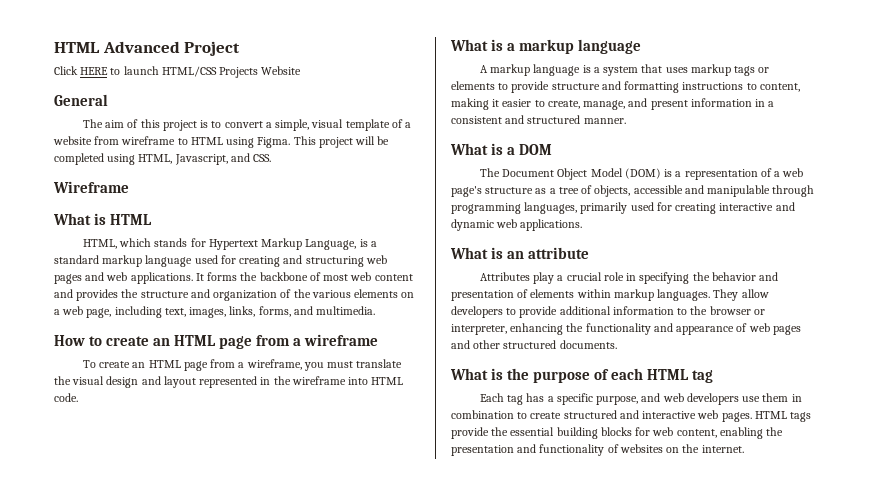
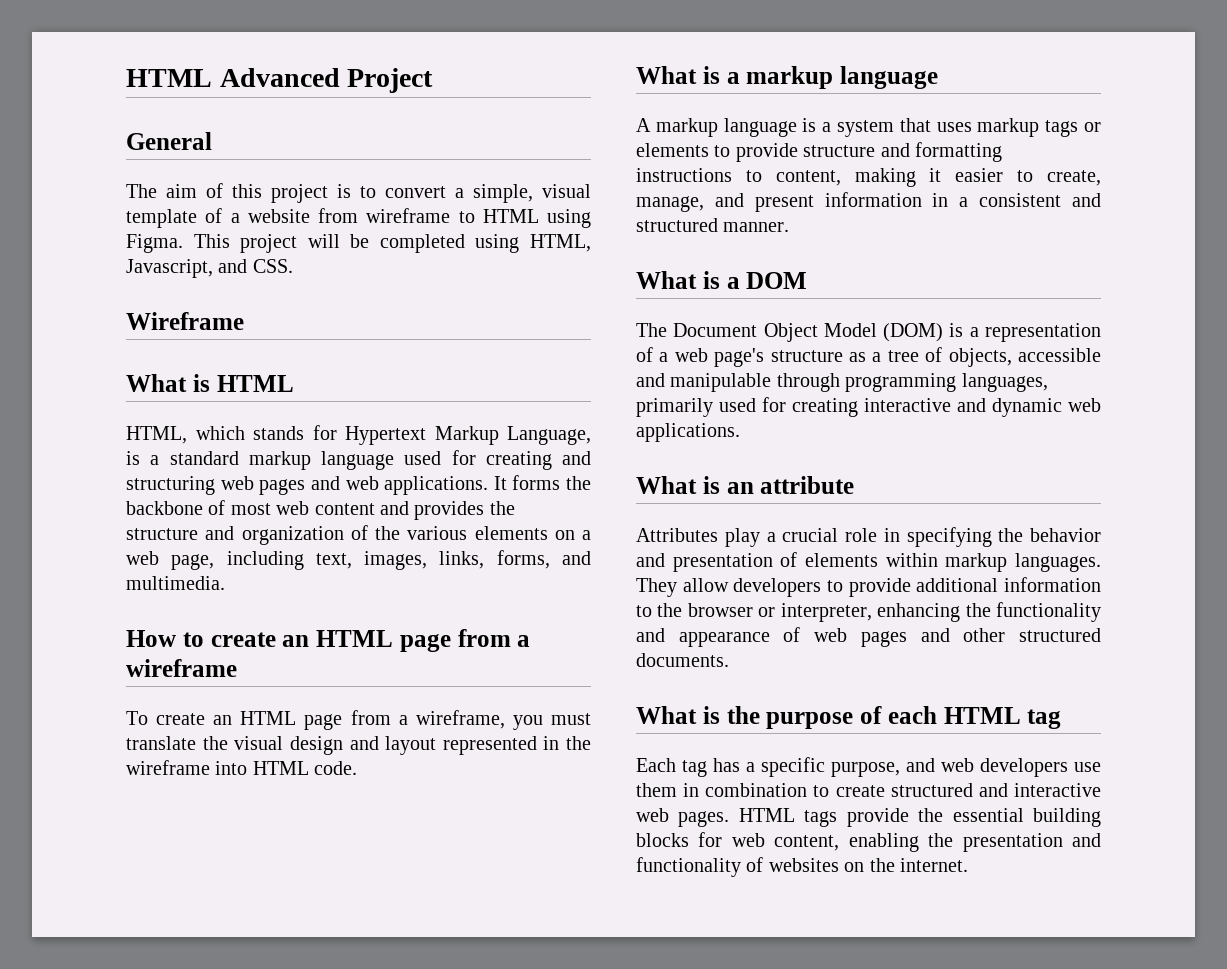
[54,66,302,78] // Click HERE to launch HTML/CSS Projects Website -> (434, 80) none

